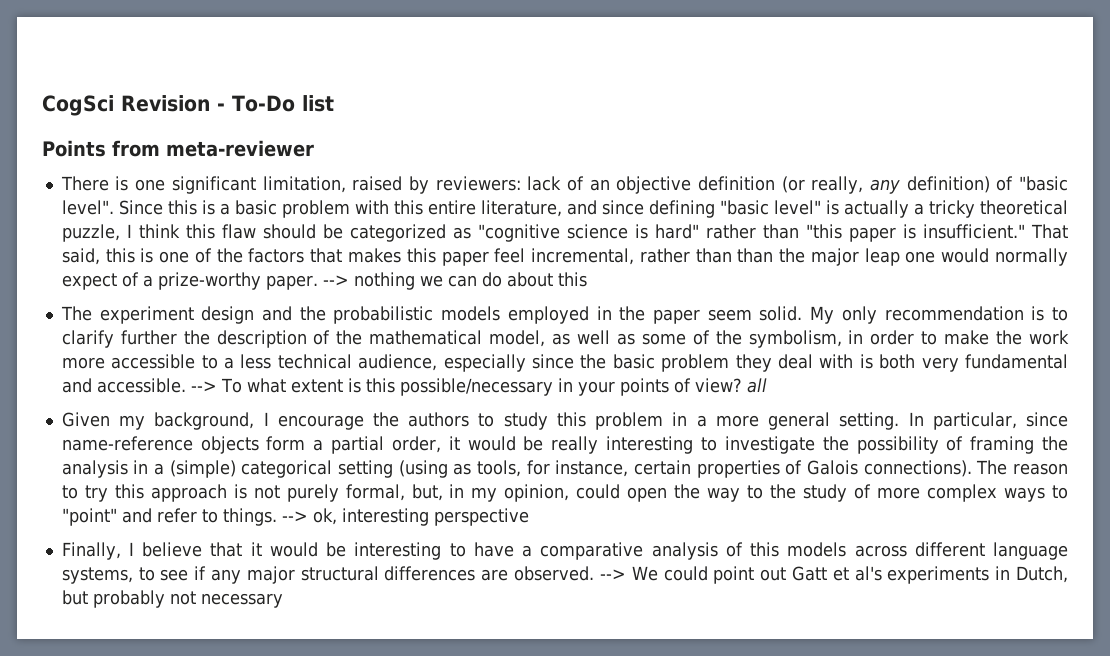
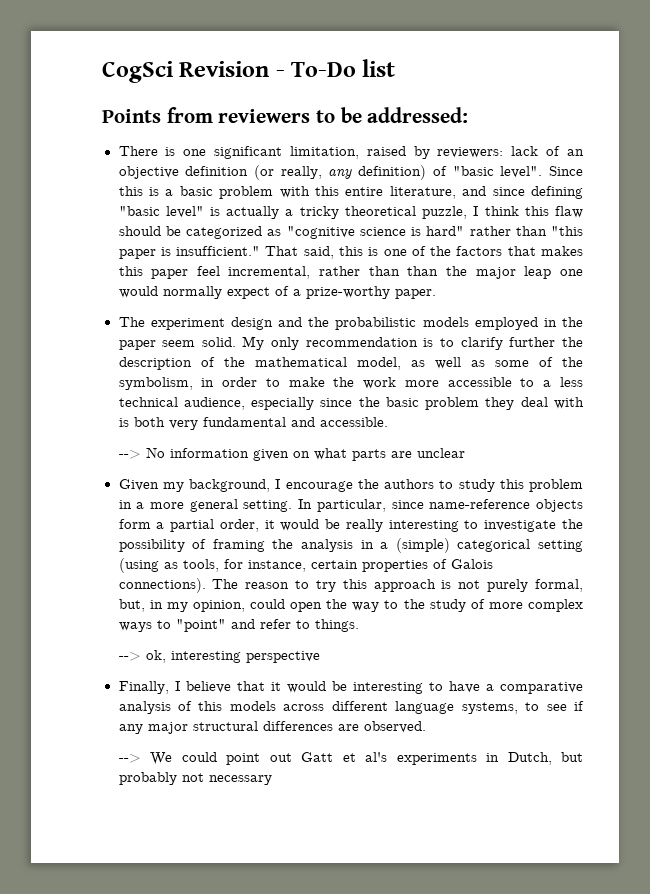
[166,140,314,157] meta-reviewer -> [218,107,469,123] reviewers to be addressed:
[322,272,587,290] --> nothing we can do about this -> (436, 294) none
[190,378,767,396] --> To what extent is this possible/necessary in your points of view? all -> [118,447,465,461] // --> No information given on what parts are unclear
(277, 517) none -> (359, 625) //
(595, 573) none -> (426, 727) //

